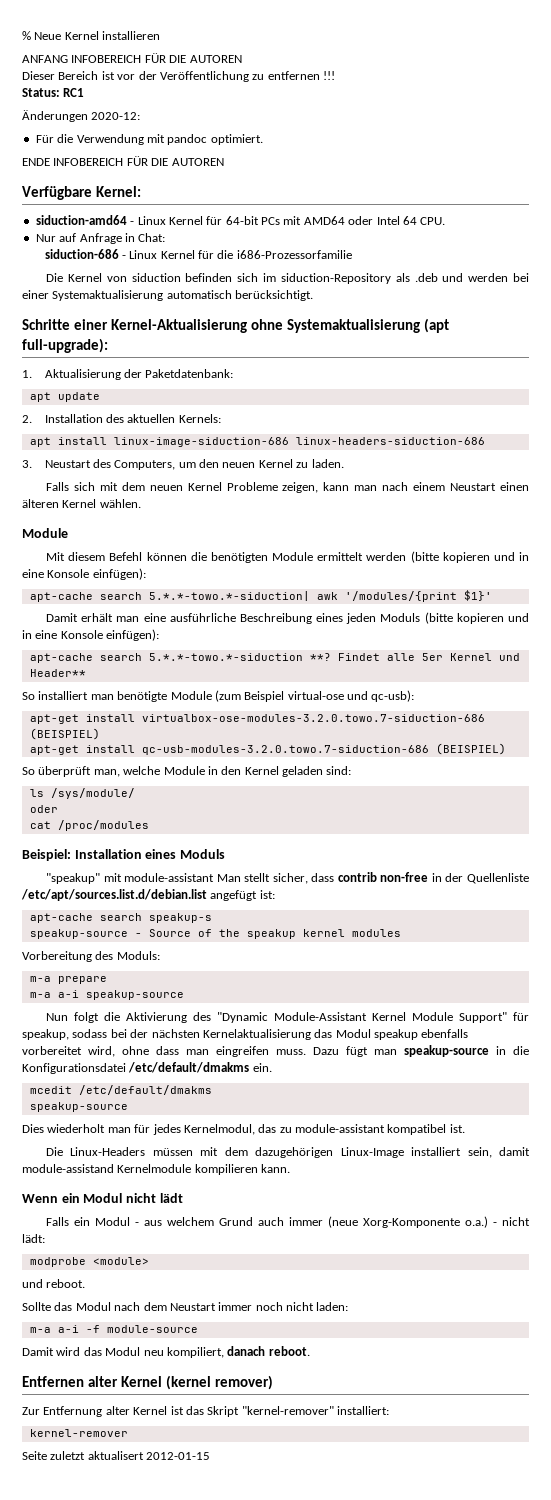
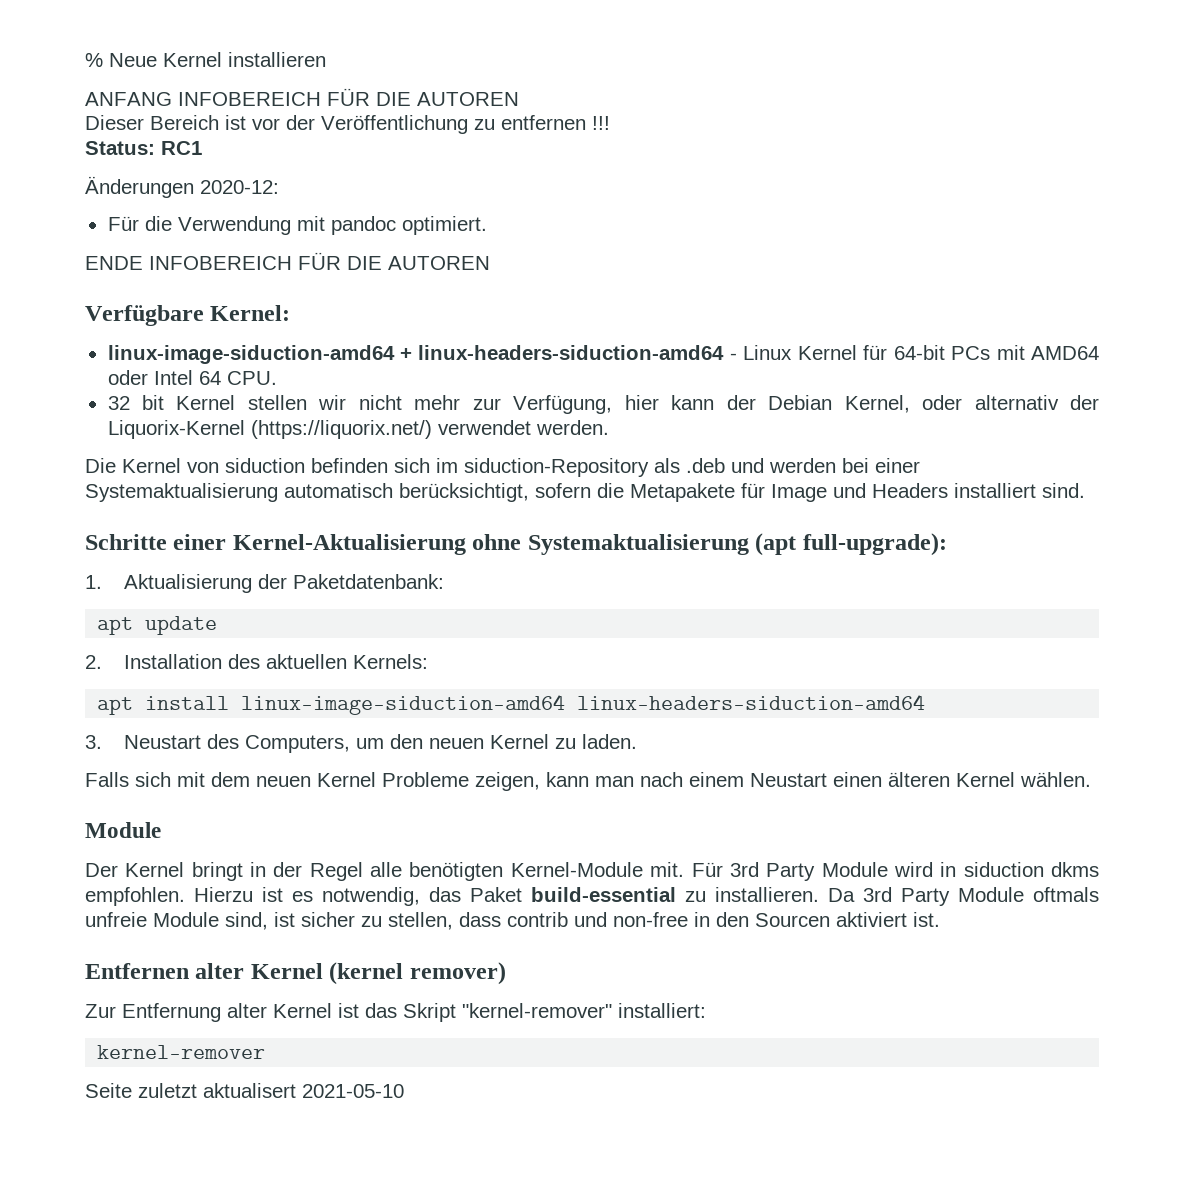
[35,215,127,225] siduction-amd64 -> [107,345,725,364] linux-image-siduction-amd64 + linux-headers-siduction-amd64
[35,233,166,244] [44,249,352,259] Nur auf Anfrage in Chat: // siduction-686 - Linux Kernel für die i686-Prozessorfamilie -> [107,395,1100,414] [107,420,609,439] 32 bit Kernel stellen wir nicht mehr zur Verfügung, hier kann der Debian Kernel, oder alternativ der Liquorix-Kernel (https://liquorix.net/) verwendet werden.
[235,290,314,301] berücksichtigt. -> [399,483,1085,502] berücksichtigt, sofern die Metapakete für Image und Headers installiert sind.
[113,437,485,447] linux-image-siduction-686 linux-headers-siduction-686 -> [241,694,926,715] linux-image-siduction-amd64 linux-headers-siduction-amd64
[45,551,529,563] [22,568,146,580] [29,590,492,602] [45,612,529,624] [22,629,160,641] [29,653,520,663] [29,669,86,677] [22,690,415,702] [29,714,485,724] [29,728,100,740] [29,743,506,755] [22,766,352,777] [29,788,135,799] [29,805,58,813] [29,820,149,831] [22,849,225,861] [45,872,529,884] [21,889,275,901] [29,913,212,923] [29,929,401,939] [22,951,160,962] [29,976,107,984] [29,990,184,1000] [45,1012,529,1023] [22,1029,469,1040] [22,1045,529,1057] [22,1062,272,1074] [29,1085,212,1095] [29,1102,128,1112] [22,1124,465,1135] [45,1147,530,1158] [22,1164,291,1175] [22,1193,183,1203] [45,1216,531,1228] [22,1234,45,1243] [29,1257,149,1267] [22,1279,86,1288] [22,1302,349,1311] [29,1325,198,1333] [22,1346,310,1358] Mit diesem Befehl können die benötigten Module ermittelt werden (bitte kopieren und in eine Konsole einfügen): // apt-cache search 5.*.*-towo.*-siduction| awk '/modules/{print $1}' // Damit erhält man eine ausführliche Beschreibung eines jeden Moduls (bitte kopieren und in eine Konsole einfügen): // apt-cache search 5.*.*-towo.*-siduction **? Findet alle 5er Kernel und Header** // So installiert man benötigte Module (zum Beispiel virtual-ose und qc-usb): // apt-get install virtualbox-ose-modules-3.2.0.towo.7-siduction-686 (BEISPIEL) // apt-get install qc-usb-modules-3.2.0.towo.7-siduction-686 (BEISPIEL) // So überprüft man, welche Module in den Kernel geladen sind: // ls /sys/module/ // oder // cat /proc/modules // Beispiel: Installation eines Moduls // "speakup" mit module-assistant Man stellt sicher, dass contrib non-free in der Quellenliste /etc/apt/sources.list.d/debian.list angefügt ist: // apt-cache search speakup-s // speakup-source - Source of the speakup kernel modules // Vorbereitung des Moduls: // m-a prepare // m-a a-i speakup-source // Nun folgt die Aktivierung des "Dynamic Module-Assistant Kernel Module Support" für speakup, sodass bei der nächsten Kernelaktualisierung das Modul speakup ebenfalls vorbereitet wird, ohne dass man eingreifen muss. Dazu fügt man speakup-source in die Konfigurationsdatei /etc/default/dmakms ein. // mcedit /etc/default/dmakms // speakup-source // Dies wiederholt man für jedes Kernelmodul, das zu module-assistant kompatibel ist. // Die Linux-Headers müssen mit dem dazugehörigen Linux-Image installiert sein, damit module-assistand Kernelmodule kompilieren kann. // Wenn ein Modul nicht lädt // Falls ein Modul - aus welchem Grund auch immer (neue Xorg-Komponente o.a.) - nicht lädt: // modprobe <module> // und reboot. // Sollte das Modul nach dem Neustart immer noch nicht laden: // m-a a-i -f module-source // Damit wird das Modul neu kompiliert, danach reboot. -> [85,862,1100,881] [85,887,1099,906] [85,912,940,930] Der Kernel bringt in der Regel alle benötigten Kernel-Module mit. Für 3rd Party Module wird in siduction dkms empfohlen. Hierzu ist es notwendig, das Paket build-essential zu installieren. Da 3rd Party Module oftmals unfreie Module sind, ist sicher zu stellen, dass contrib und non-free in den Sourcen aktiviert ist.
[146,1452,211,1460] 2012-01-15 -> [302,1084,404,1098] 2021-05-10

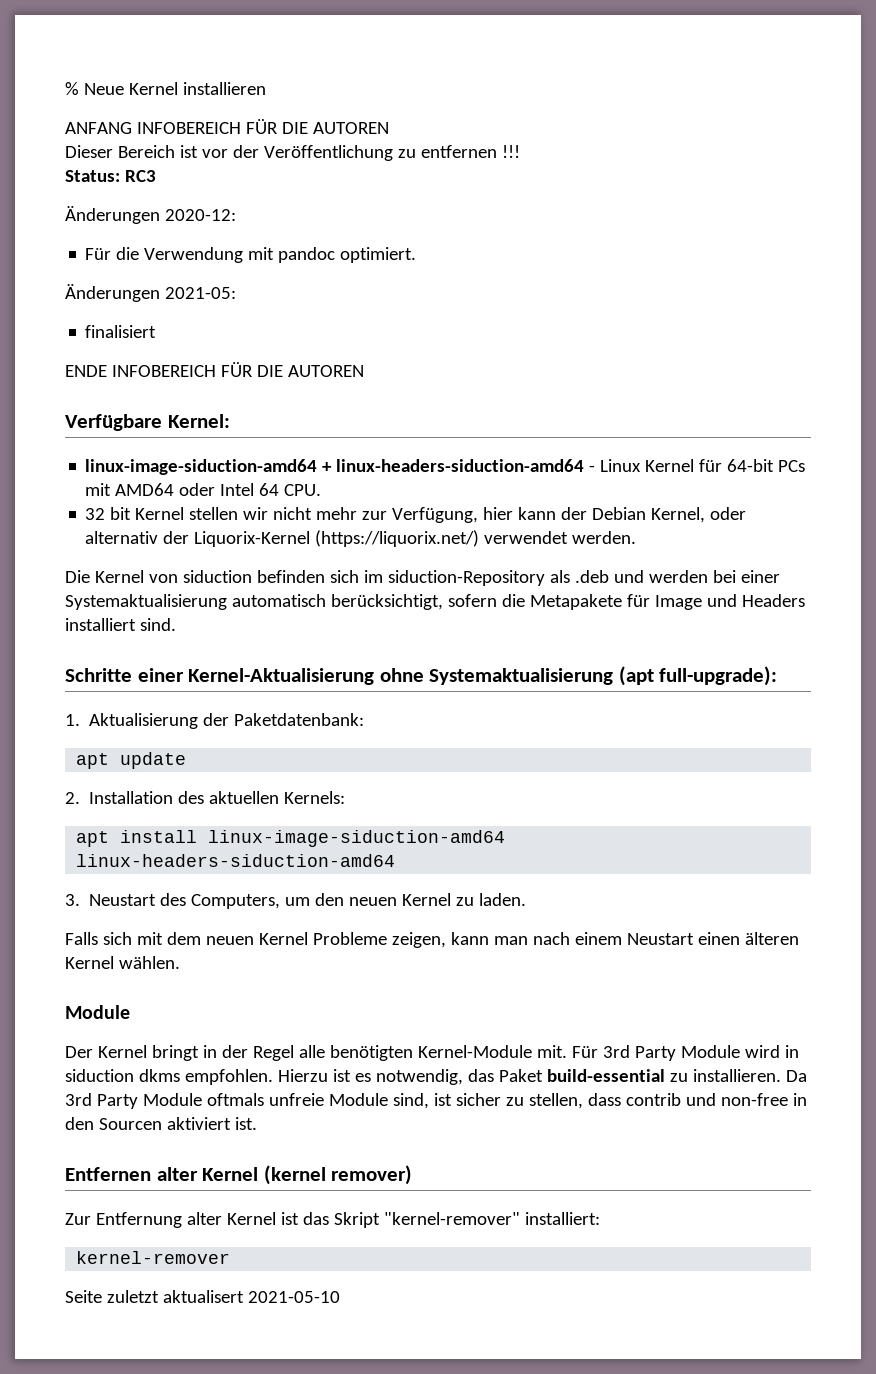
[161,141,202,155] RC1 -> [124,170,156,182] RC3
(487, 225) none -> [65,284,236,302] [85,325,157,338] // Änderungen 2021-05: // finalisiert

